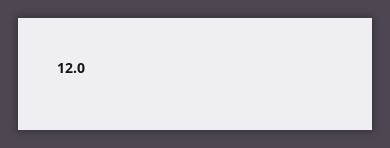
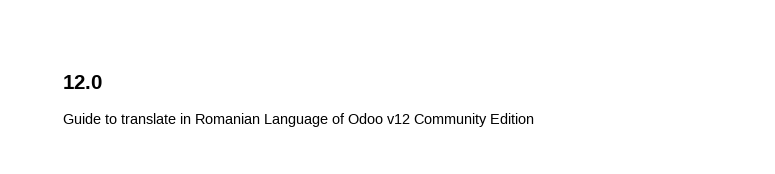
(85, 68) none -> [63,113,534,127] // Guide to translate in Romanian Language of Odoo v12 Community Edition

